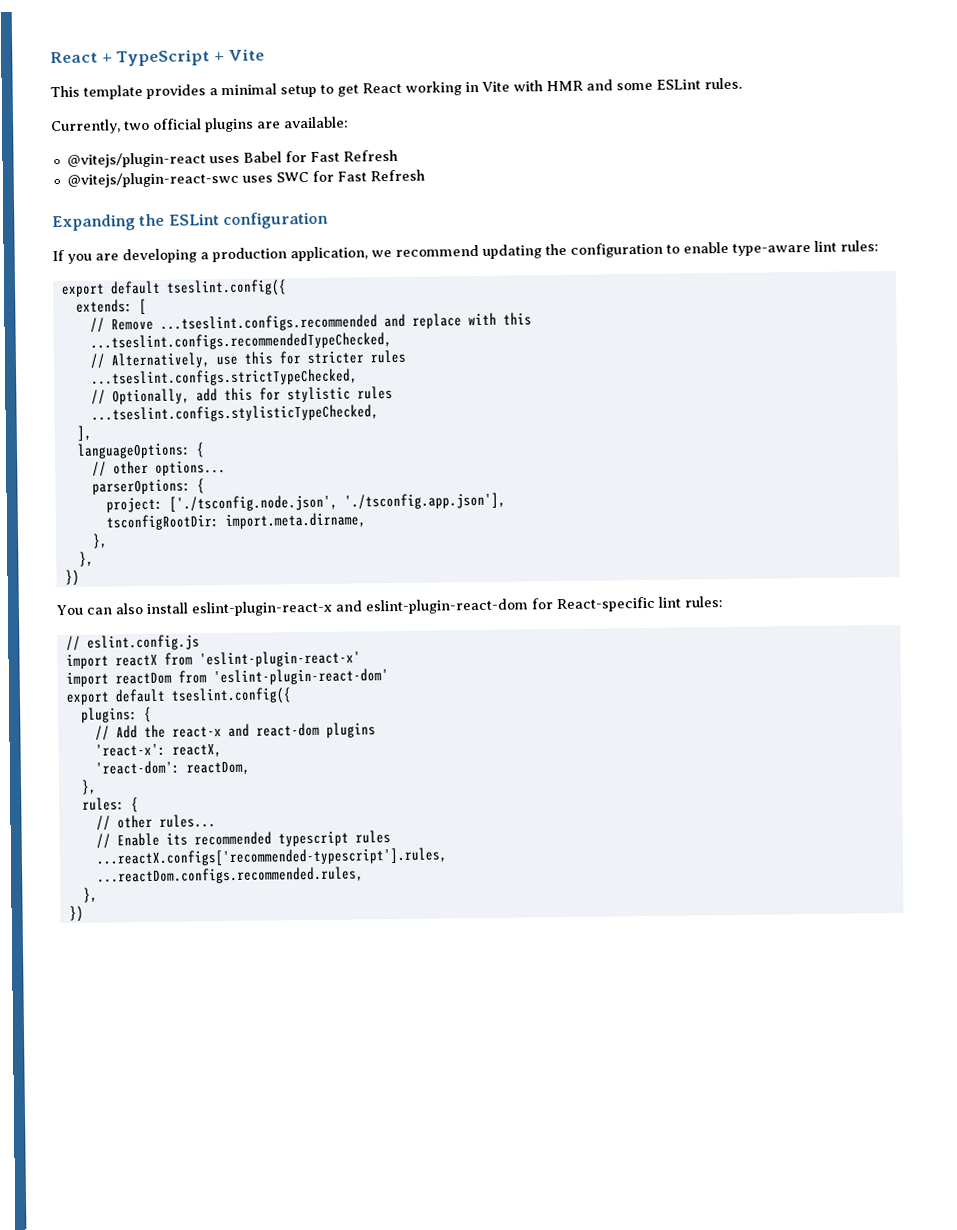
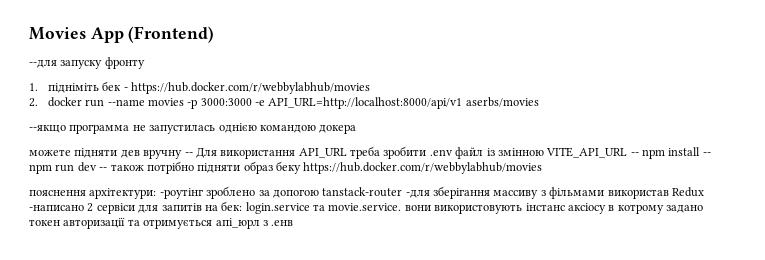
[50,48,266,67] [50,77,742,100] [51,116,349,135] [66,149,398,168] [66,169,425,188] [52,211,329,232] [52,240,879,264] [60,279,287,298] [75,298,147,315] [89,312,532,333] [89,332,392,351] [89,349,406,369] [90,368,358,387] [90,386,393,405] [90,404,379,423] [76,425,92,441] [76,442,205,459] [91,460,226,477] [91,478,205,495] [105,492,506,513] [105,512,366,531] [91,533,108,549] [78,551,94,567] [64,569,80,586] [56,596,723,617] [65,634,200,651] [65,650,361,669] [65,668,389,687] [65,687,292,705] [80,706,152,723] [94,722,376,741] [94,743,222,758] [94,760,250,776] [80,779,97,795] [81,797,139,813] [95,814,216,831] [95,830,391,849] [95,847,447,867] [96,866,364,885] [82,887,98,903] [68,905,84,922] React + TypeScript + Vite // This template provides a minimal setup to get React working in Vite with HMR and some ESLint rules. // Currently, two official plugins are available: // @vitejs/plugin-react uses Babel for Fast Refresh // @vitejs/plugin-react-swc uses SWC for Fast Refresh // Expanding the ESLint configuration // If you are developing a production application, we recommend updating the configuration to enable type-aware lint rules: // export default tseslint.config({ // extends: [ // // Remove ...tseslint.configs.recommended and replace with this // ...tseslint.configs.recommendedTypeChecked, // // Alternatively, use this for stricter rules // ...tseslint.configs.strictTypeChecked, // // Optionally, add this for stylistic rules // ...tseslint.configs.stylisticTypeChecked, // ], // languageOptions: { // // other options... // parserOptions: { // project: ['./tsconfig.node.json', './tsconfig.app.json'], // tsconfigRootDir: import.meta.dirname, // }, // }, // }) // You can also install eslint-plugin-react-x and eslint-plugin-react-dom for React-specific lint rules: // // eslint.config.js // import reactX from 'eslint-plugin-react-x' // import reactDom from 'eslint-plugin-react-dom' // export default tseslint.config({ // plugins: { // // Add the react-x and react-dom plugins // 'react-x': reactX, // 'react-dom': reactDom, // }, // rules: { // // other rules... // // Enable its recommended typescript rules // ...reactX.configs['recommended-typescript'].rules, // ...reactDom.configs.recommended.rules, // }, // }) -> [29,26,215,43] [29,57,145,69] [29,81,370,94] [29,97,539,109] [29,123,357,134] [29,146,711,159] [29,161,543,174] [29,186,704,199] [29,201,703,214] [29,217,294,229] Movies App (Frontend) // --для запуску фронту // 1. підніміть бек - https://hub.docker.com/r/webbylabhub/movies // 2. docker run --name movies -p 3000:3000 -e API_URL=http://localhost:8000/api/v1 aserbs/movies // --якщо программа не запустилась однією командою докера // можете підняти дев вручну -- Для використання API_URL треба зробити .env файл із змінною VITE_API_URL -- npm install -- npm run dev -- також потрібно підняти образ беку https://hub.docker.com/r/webbylabhub/movies // пояснення архітектури: -роутінг зроблено за допогою tanstack-router -для зберігання массиву з фільмами використав Redux -написано 2 сервіси для запитів на бек: login.service та movie.service. вони використовують інстанс аксіосу в котрому задано токен авторизації та отримується апі_юрл з .енв

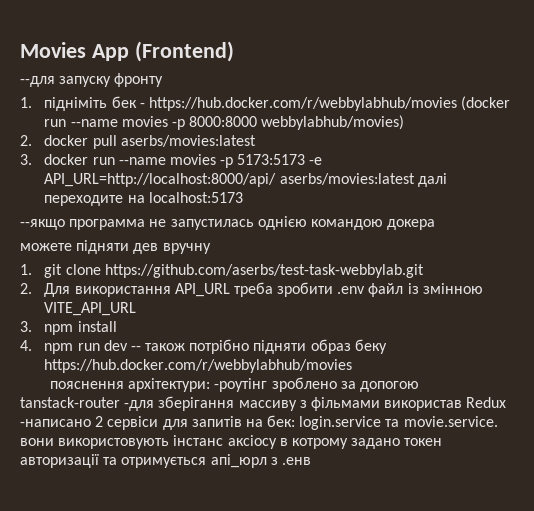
[29,98,38,107] // 2. -> [461,96,511,111] [44,115,405,130] [20,135,256,149] [20,154,32,165] (docker run --name movies -p 8000:8000 webbylabhub/movies) // 2. docker pull aserbs/movies:latest // 3.
[200,97,539,109] 3000:3000 -e API_URL=http://localhost:8000/api/v1 aserbs/movies -> [237,154,323,165] [44,173,447,187] [44,192,243,206] 5173:5173 -e API_URL=http://localhost:8000/api/ aserbs/movies:latest далі переходите на localhost:5173
[184,152,193,156] -- -> [20,264,424,278] [20,283,32,294] // 1. git clone https://github.com/aserbs/test-task-webbylab.git // 2.
[630,152,639,156] -- -> [20,321,32,332] // 3.
[702,152,711,156] -- -> [20,340,32,351] // 4.

